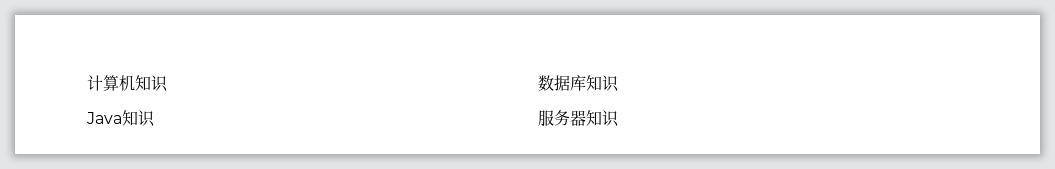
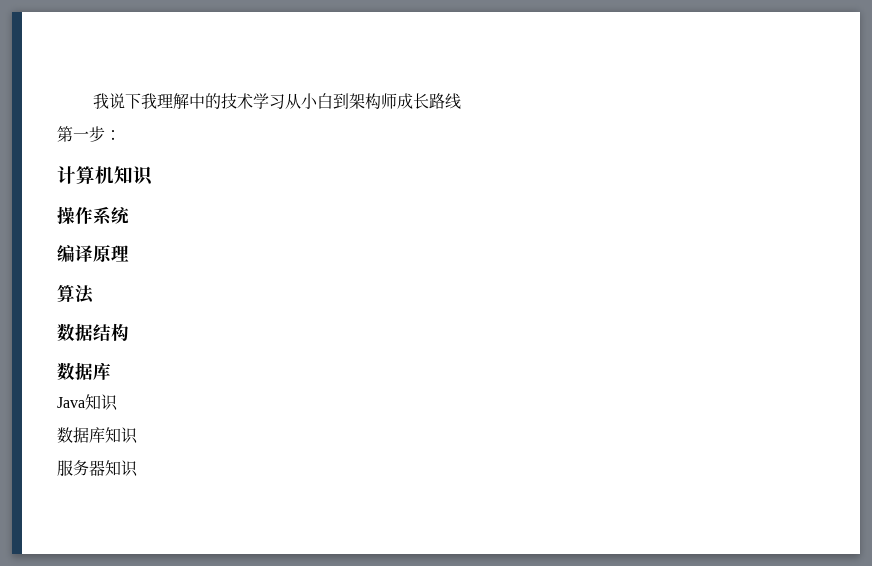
[87,75,168,92] 计算机知识 -> [93,93,462,109] [57,126,121,142] [57,166,153,186] [57,206,130,225] [57,245,129,262] [57,284,94,304] [57,323,129,342] [57,362,111,381] 我说下我理解中的技术学习从小白到架构师成长路线 // 第一步： // 计算机知识 // 操作系统 // 编译原理 // 算法 // 数据结构 // 数据库

